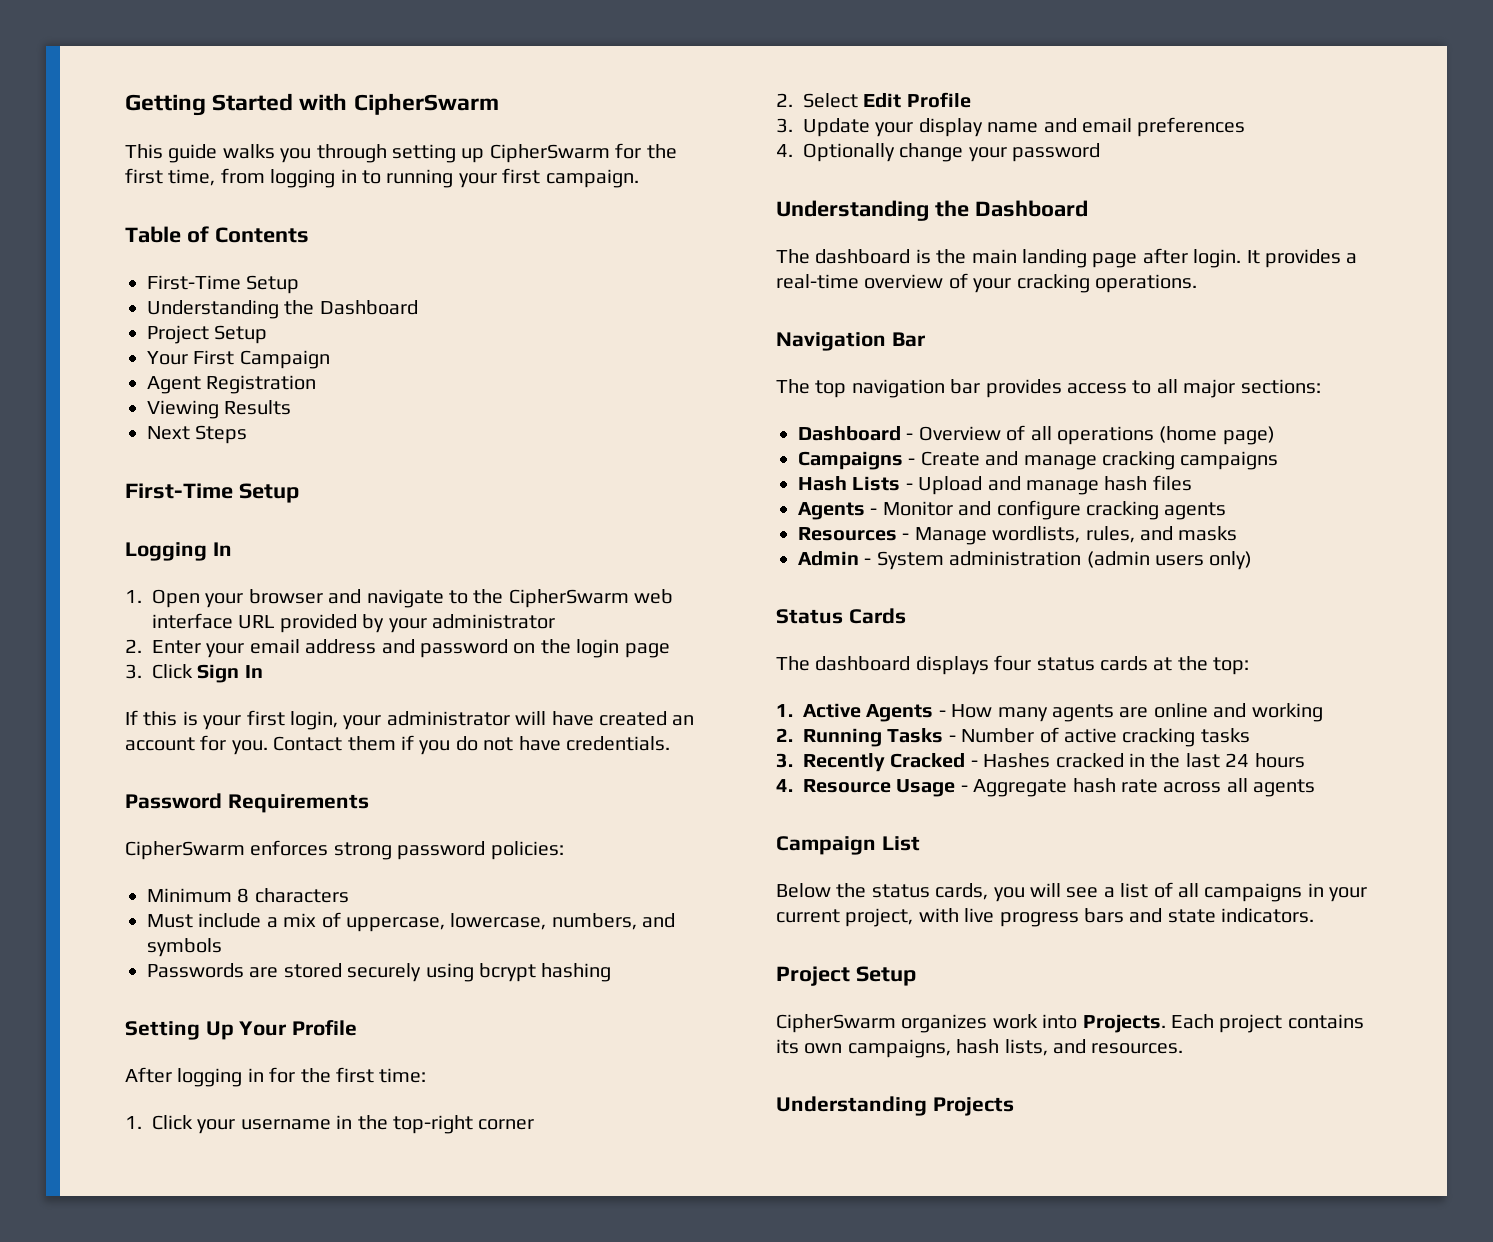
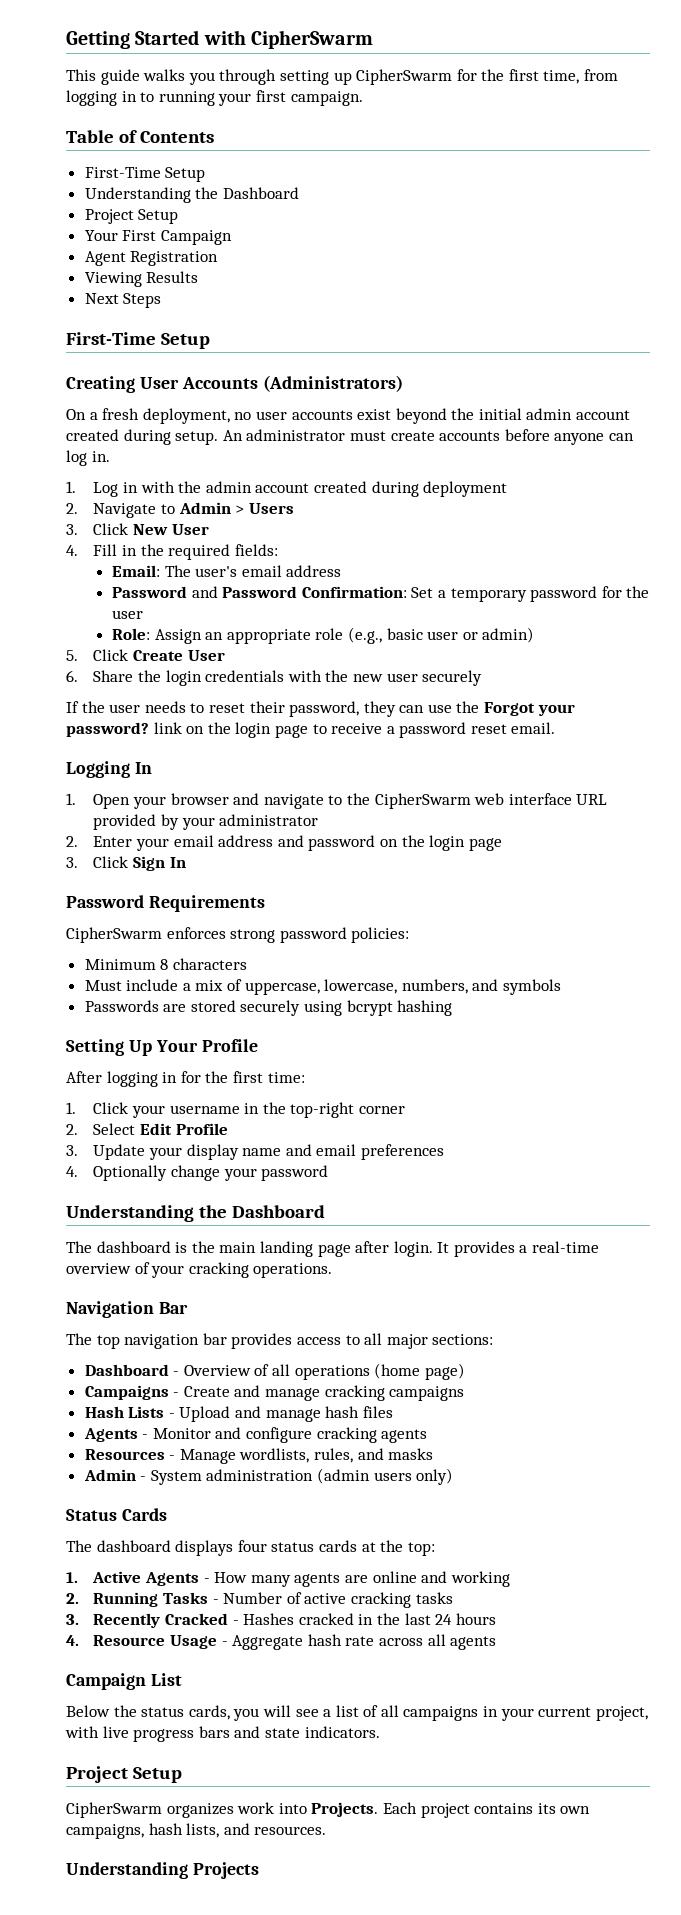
(299, 493) none -> [66,375,403,393] [66,408,631,424] [66,429,634,445] [66,450,110,466] [66,481,508,497] [66,502,294,518] [66,523,209,535] [66,544,278,560] [112,565,342,577] [112,586,650,602] [112,610,144,619] [112,627,535,644] [66,649,225,661] [66,670,483,686] [66,701,575,717] [66,722,556,738] // Creating User Accounts (Administrators) // On a fresh deployment, no user accounts exist beyond the initial admin account created during setup. An administrator must create accounts before anyone can log in. // 1. Log in with the admin account created during deployment // 2. Navigate to Admin > Users // 3. Click New User // 4. Fill in the required fields: // Email: The user's email address // Password and Password Confirmation: Set a temporary password for the user // Role: Assign an appropriate role (e.g., basic user or admin) // 5. Click Create User // 6. Share the login credentials with the new user securely // If the user needs to reset their password, they can use the Forgot your password? link on the login page to receive a password reset email.
[125,710,695,730] [125,735,670,755] // If this is your first login, your administrator will have created an account for you. Contact them if you do not have credentials. -> (186, 862) none

